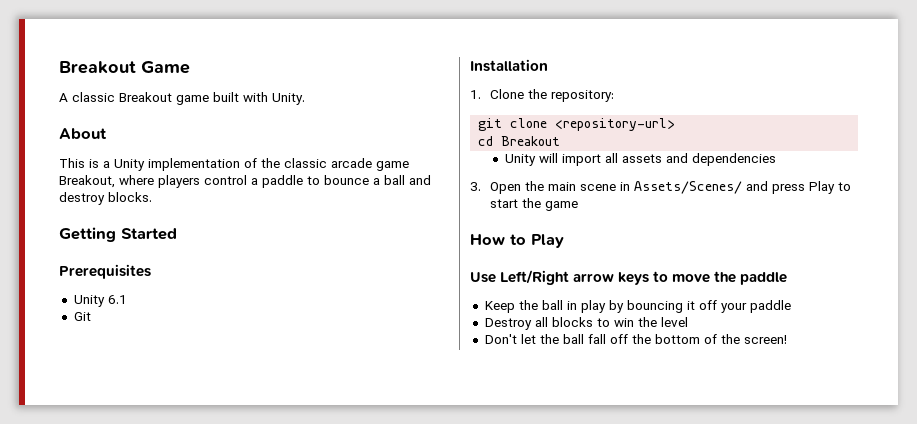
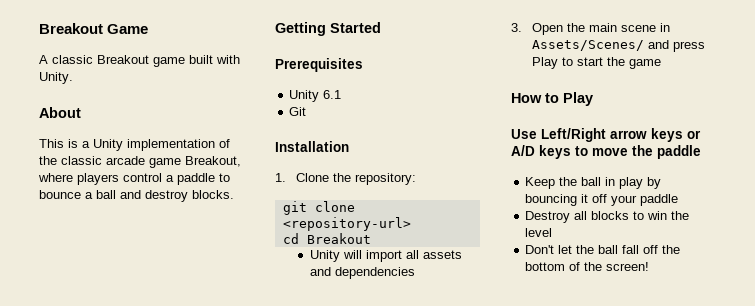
(650, 278) none -> [687,130,701,139] [511,145,571,159] or A/D keys

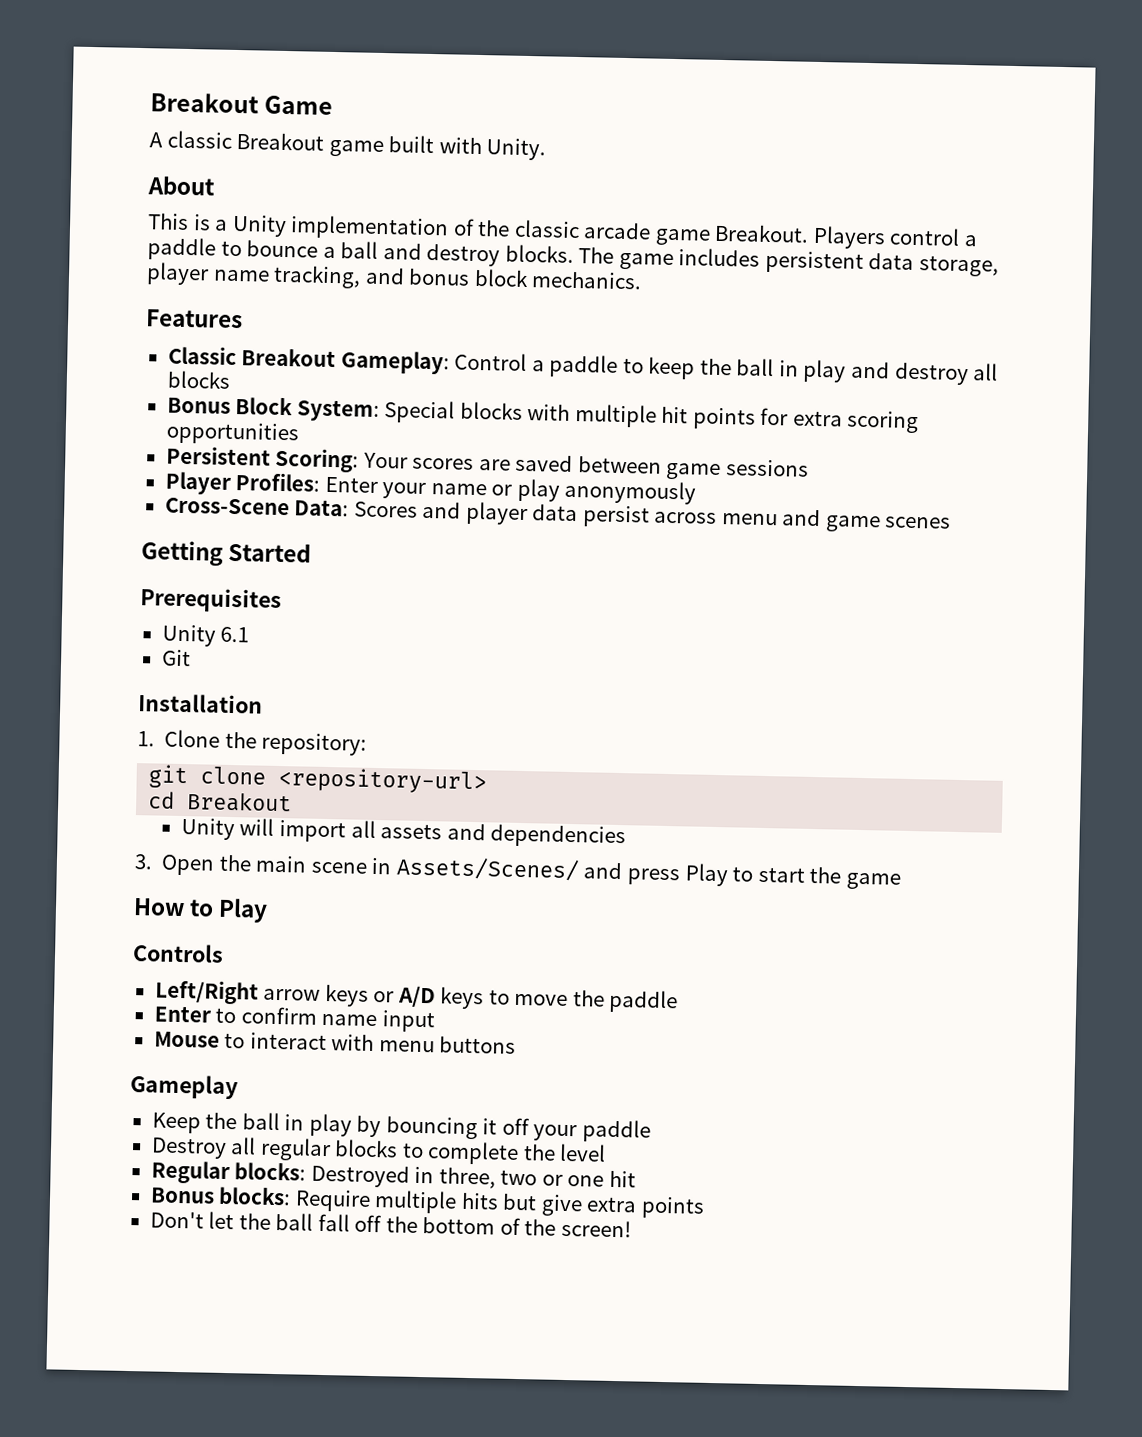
[185,156,241,167] [38,173,119,185] Breakout, where players -> [714,223,886,250] Breakout. Players
(234, 194) none -> [578,247,999,277] [146,262,643,290] [145,309,243,329] [167,345,999,386] [166,370,231,389] [166,397,920,434] [165,421,300,446] [165,445,809,481] [164,471,697,505] [164,497,952,533] The game includes persistent data storage, player name tracking, and bonus block mechanics. // Features // Classic Breakout Gameplay: Control a paddle to keep the ball in play and destroy all blocks // Bonus Block System: Special blocks with multiple hit points for extra scoring opportunities // Persistent Scoring: Your scores are saved between game sessions // Player Profiles: Enter your name or play anonymously // Cross-Scene Data: Scores and player data persist across menu and game scenes
[511,129,537,139] Use -> [132,943,224,963] Controls //
(701, 152) none -> [153,1005,435,1033] [153,1031,517,1054] [130,1074,239,1100] // Enter to confirm name input // Mouse to interact with menu buttons // Gameplay
(588, 215) none -> [259,1137,331,1162] regular
[647,211,668,220] win -> [427,1141,520,1166] complete
(553, 232) none -> [150,1160,636,1189] [149,1186,705,1219] // Regular blocks: Destroyed in three, two or one hit // Bonus blocks: Require multiple hits but give extra points

